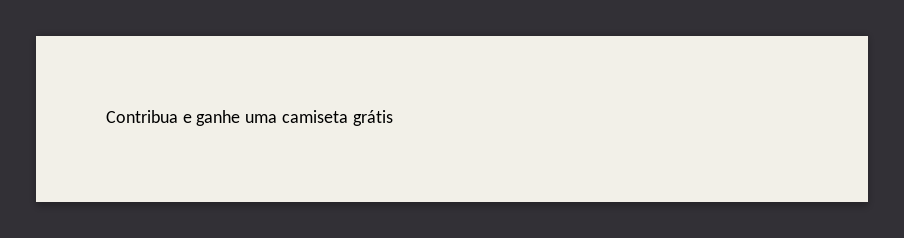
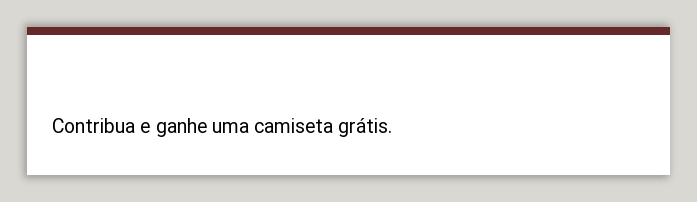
[352,110,393,126] grátis -> [338,118,393,137] grátis.

